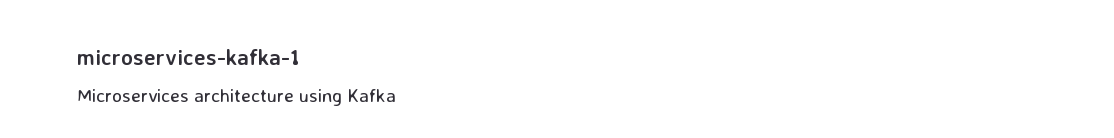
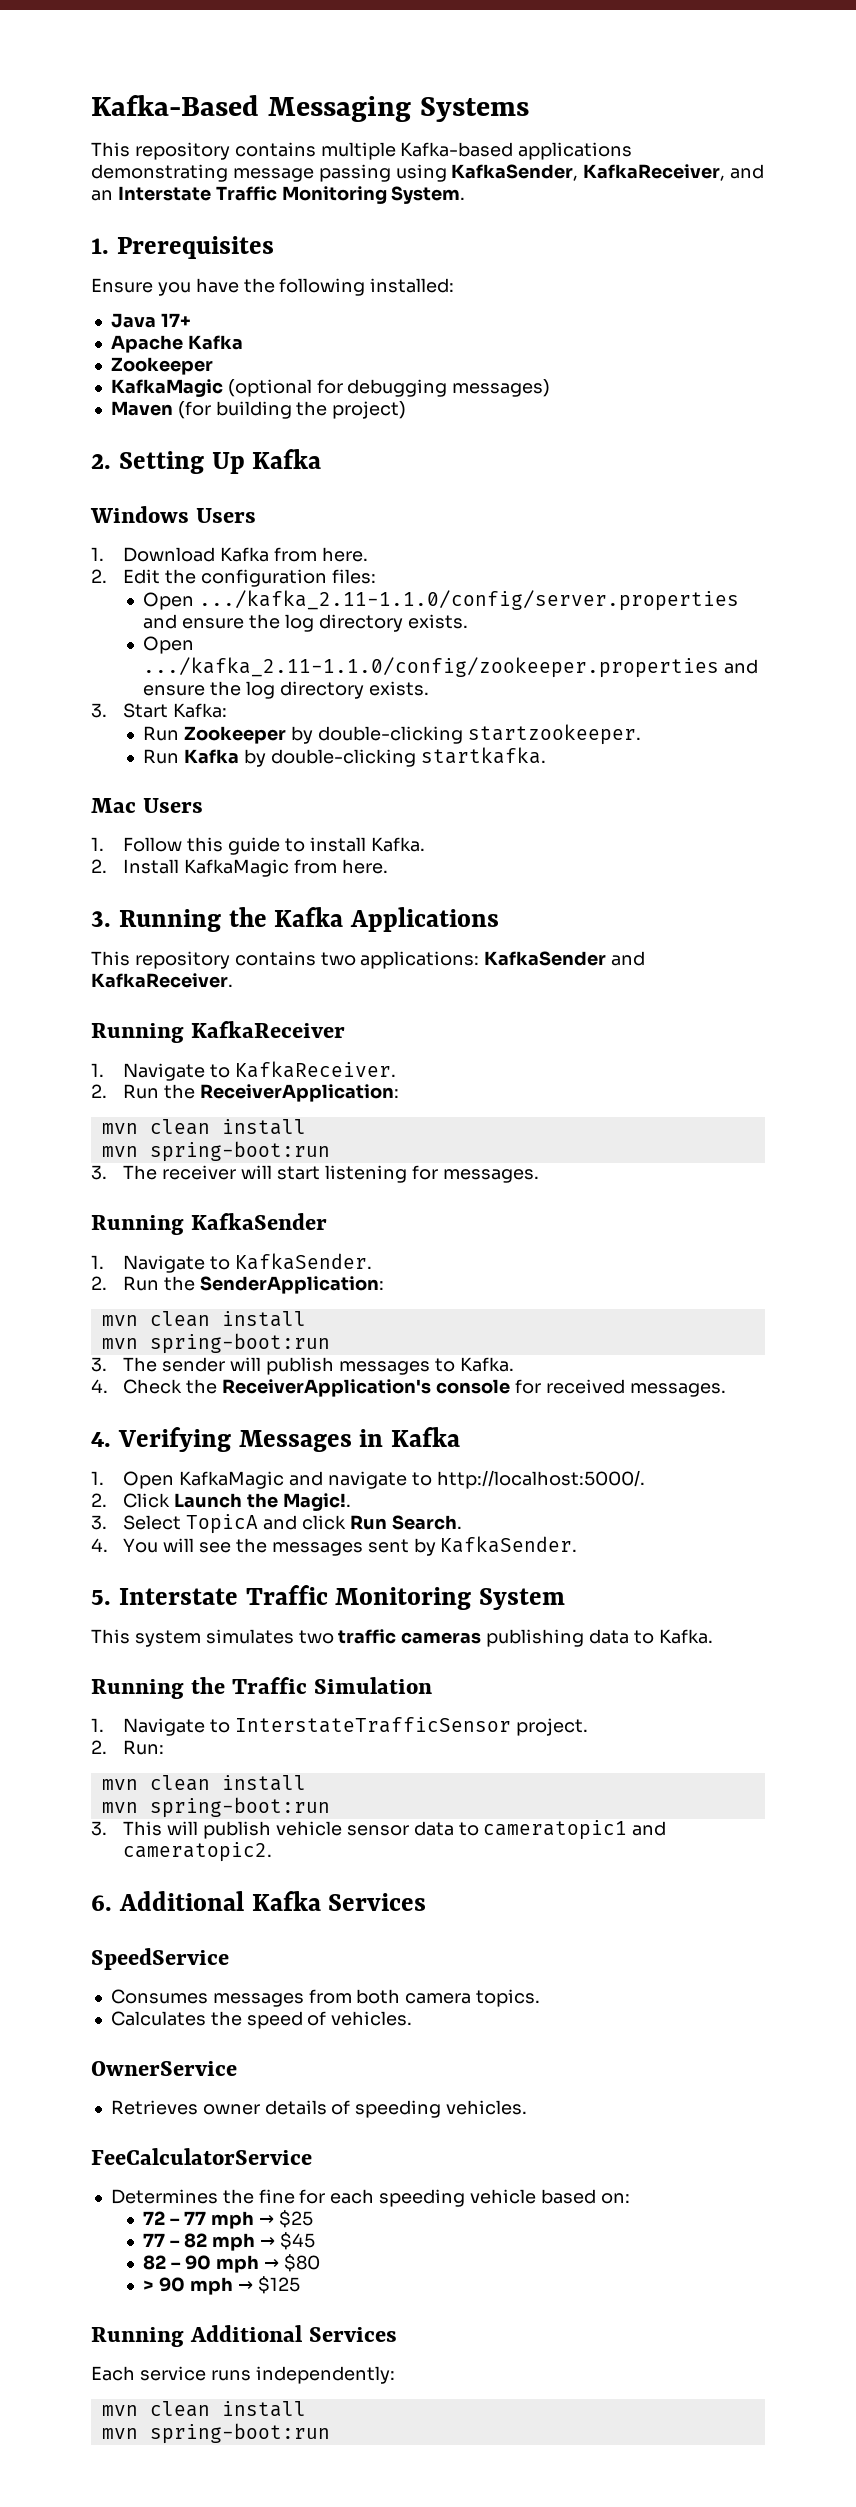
[77,49,300,65] [77,89,397,106] microservices-kafka-1 // Microservices architecture using Kafka -> [91,95,529,122] [91,142,633,160] [91,164,765,182] [91,186,466,204] [91,236,274,259] [91,278,455,296] [110,313,191,328] [110,335,243,353] [110,357,213,375] [110,379,551,397] [110,401,407,419] [91,449,322,474] [90,506,257,523] [91,547,368,562] [91,569,376,587] [143,590,740,611] [143,614,468,632] [143,636,195,654] [143,657,759,678] [143,681,429,699] [91,703,228,718] [143,724,641,745] [143,747,546,767] [91,798,204,813] [91,837,425,855] [91,859,388,877] [91,907,500,932] [91,951,646,969] [91,973,233,988] [91,1021,346,1043] [91,1061,397,1081] [91,1084,400,1102] [101,1119,306,1135] [101,1141,330,1162] [91,1165,539,1183] [91,1213,328,1235] [91,1253,373,1273] [91,1276,385,1294] [101,1311,306,1327] [101,1333,330,1354] [91,1357,514,1375] [91,1379,726,1397] [91,1427,461,1452] [91,1470,645,1489] [91,1493,351,1511] [91,1514,462,1534] [91,1536,578,1556] [91,1585,566,1610] [91,1629,713,1647] [91,1677,433,1699] [91,1717,588,1736] [91,1740,165,1755] [101,1775,306,1791] [101,1797,330,1818] [91,1820,667,1840] [123,1842,273,1862] [91,1891,427,1911] [91,1948,229,1970] [110,1989,541,2007] [110,2011,413,2029] [91,2061,237,2076] [110,2100,528,2118] [91,2148,312,2165] [110,2189,630,2207] [143,2210,313,2229] [143,2232,315,2251] [143,2254,320,2273] [143,2276,300,2295] [91,2325,398,2347] [91,2366,395,2384] [101,2401,306,2417] [101,2423,330,2444] Kafka-Based Messaging Systems // This repository contains multiple Kafka-based applications demonstrating message passing using KafkaSender, KafkaReceiver, and an Interstate Traffic Monitoring System. // 1. Prerequisites // Ensure you have the following installed: // Java 17+ // Apache Kafka // Zookeeper // KafkaMagic (optional for debugging messages) // Maven (for building the project) // 2. Setting Up Kafka // Windows Users // 1. Download Kafka from here. // 2. Edit the configuration files: // Open .../kafka_2.11-1.1.0/config/server.properties and ensure the log directory exists. // Open .../kafka_2.11-1.1.0/config/zookeeper.properties and ensure the log directory exists. // 3. Start Kafka: // Run Zookeeper by double-clicking startzookeeper. // Run Kafka by double-clicking startkafka. // Mac Users // 1. Follow this guide to install Kafka. // 2. Install KafkaMagic from here. // 3. Running the Kafka Applications // This repository contains two applications: KafkaSender and KafkaReceiver. // Running KafkaReceiver // 1. Navigate to KafkaReceiver. // 2. Run the ReceiverApplication: // mvn clean install // mvn spring-boot:run // 3. The receiver will start listening for messages. // Running KafkaSender // 1. Navigate to KafkaSender. // 2. Run the SenderApplication: // mvn clean install // mvn spring-boot:run // 3. The sender will publish messages to Kafka. // 4. Check the ReceiverApplication's console for received messages. // 4. Verifying Messages in Kafka // 1. Open KafkaMagic and navigate to http://localhost:5000/. // 2. Click Launch the Magic!. // 3. Select TopicA and click Run Search. // 4. You will see the messages sent by KafkaSender. // 5. Interstate Traffic Monitoring System // This system simulates two traffic cameras publishing data to Kafka. // Running the Traffic Simulation // 1. Navigate to InterstateTrafficSensor project. // 2. Run: // mvn clean install // mvn spring-boot:run // 3. This will publish vehicle sensor data to cameratopic1 and cameratopic2. // 6. Additional Kafka Services // SpeedService // Consumes messages from both camera topics. // Calculates the speed of vehicles. // OwnerService // Retrieves owner details of speeding vehicles. // FeeCalculatorService // Determines the fine for each speeding vehicle based on: // 72 – 77 mph → $25 // 77 – 82 mph → $45 // 82 – 90 mph → $80 // > 90 mph → $125 // Running Additional Services // Each service runs independently: // mvn clean install // mvn spring-boot:run

